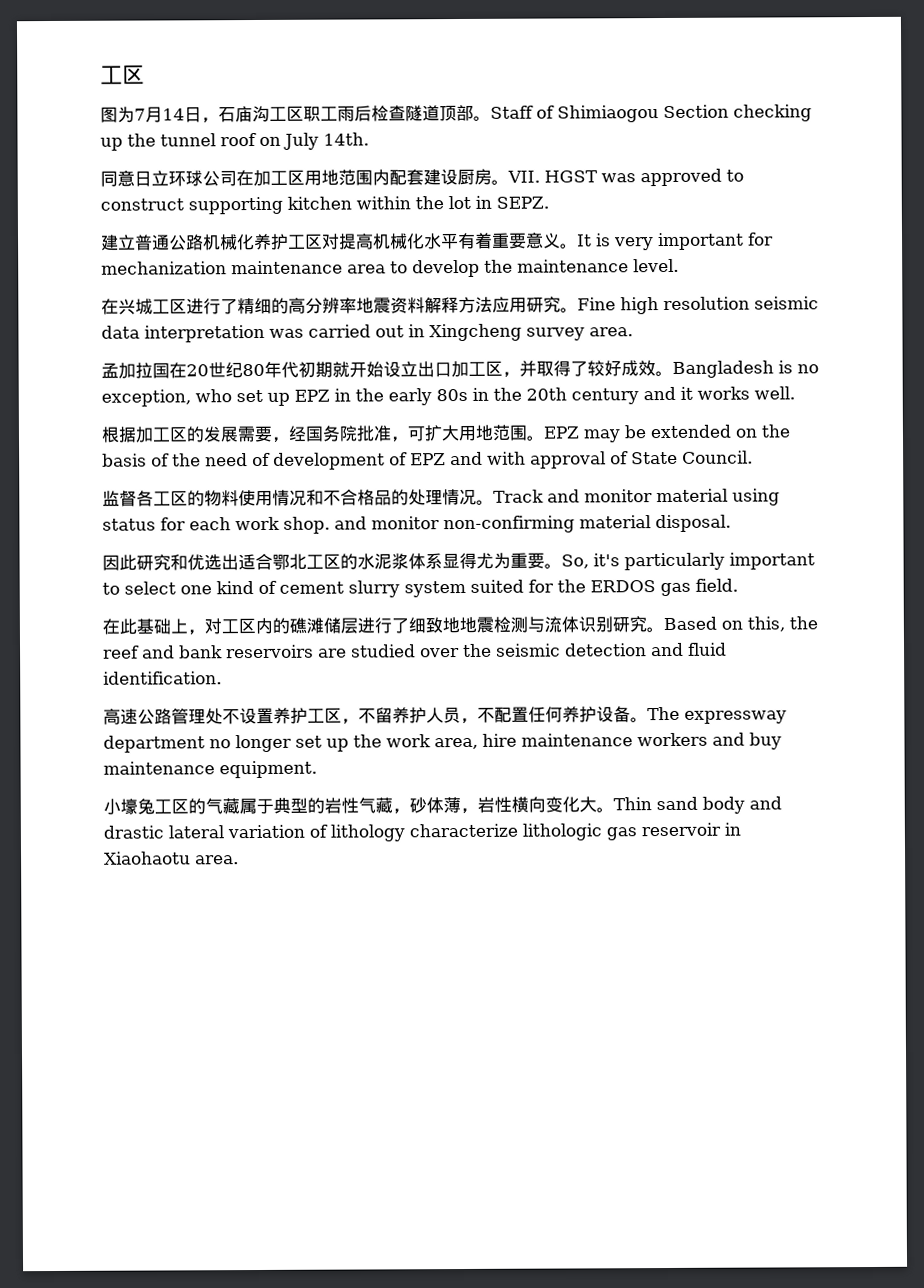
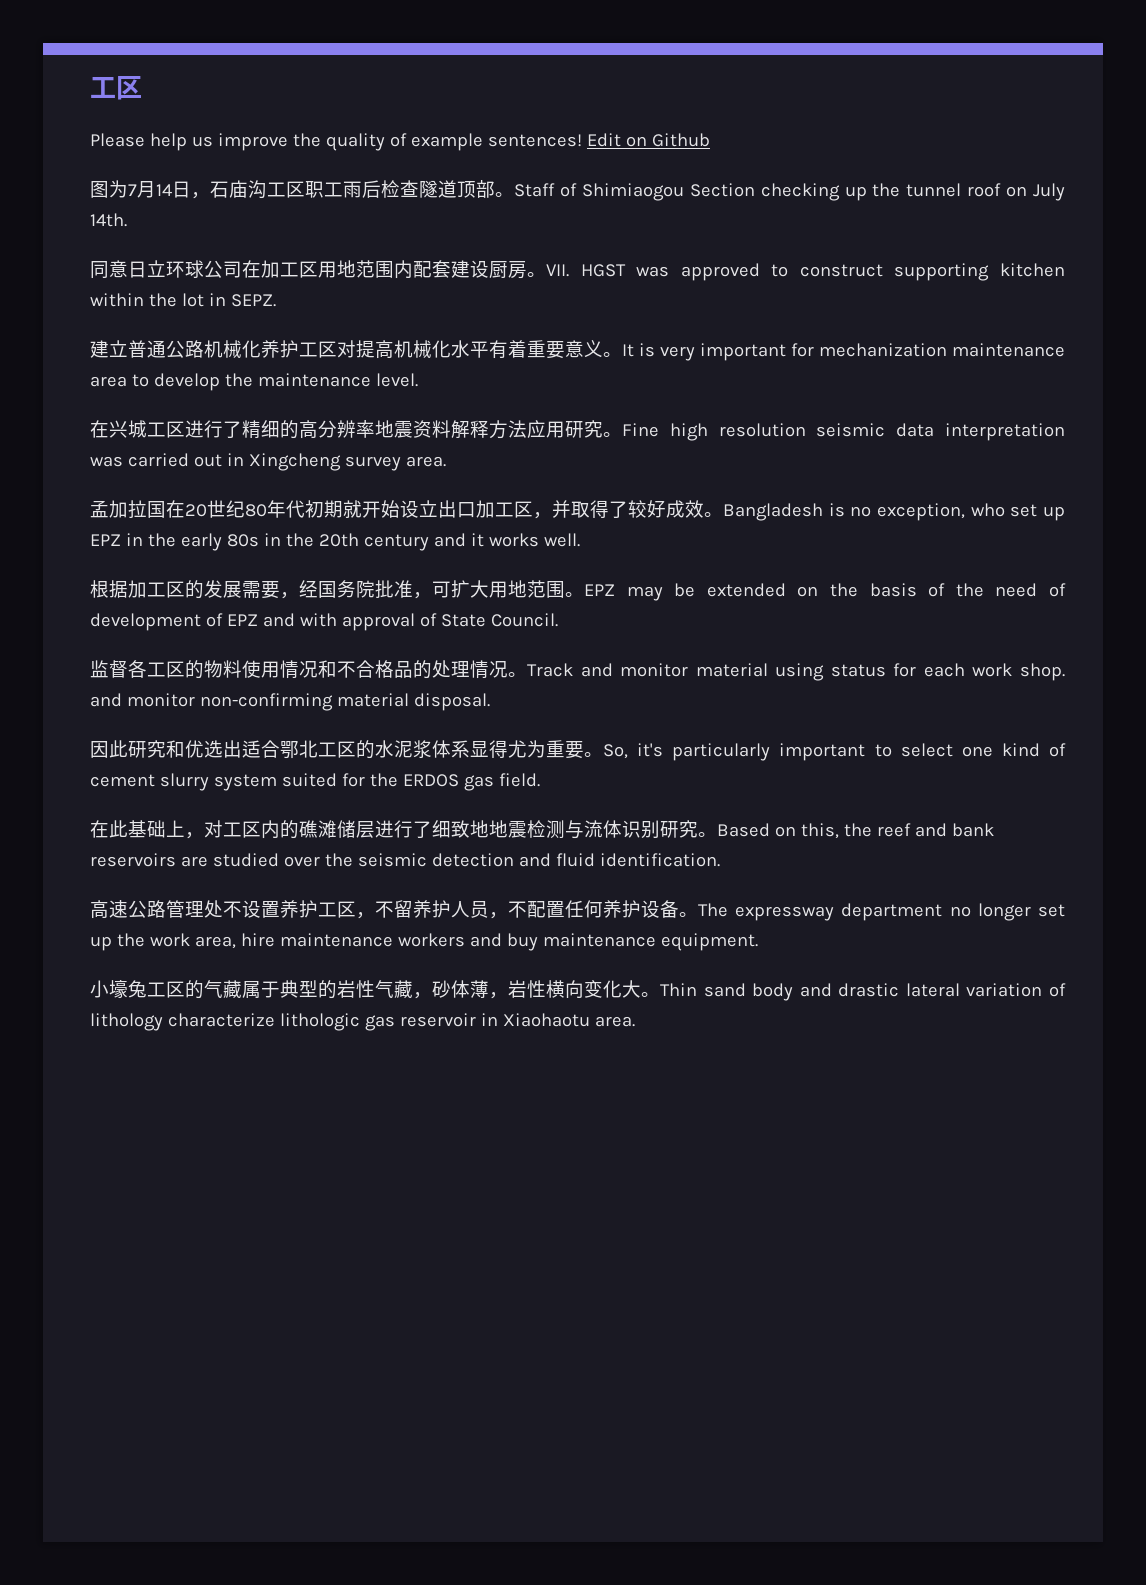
[100,64,145,85] 工区 -> [90,76,142,100] [90,133,710,151] 工区 // Please help us improve the quality of example sentences! Edit on Github

